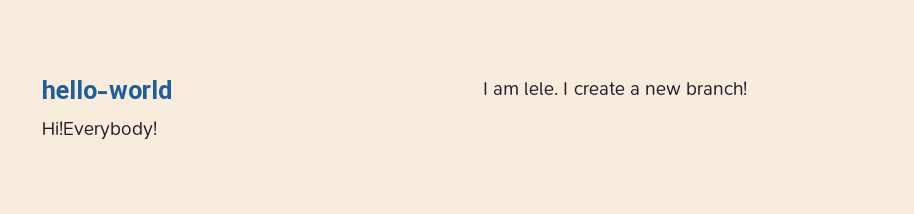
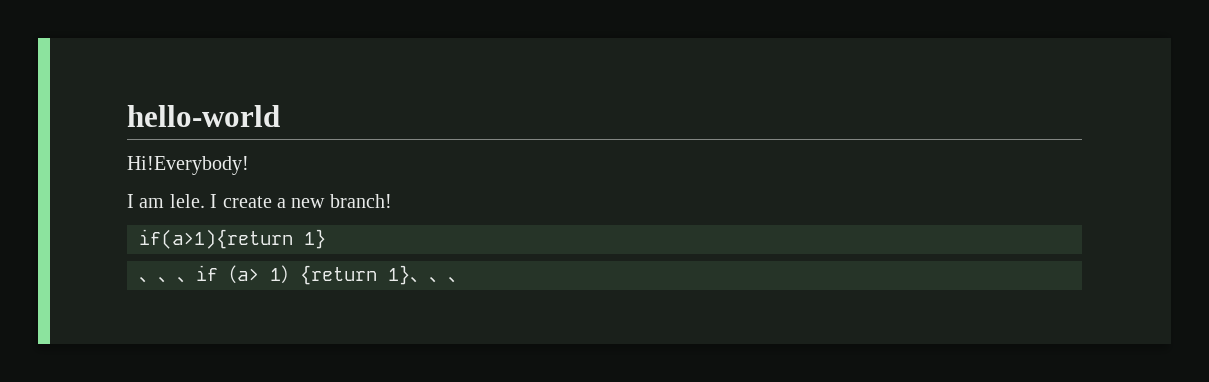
(747, 88) none -> [139,229,326,249] [139,265,467,285] // if(a>1){return 1} // 、、、if（a> 1）{return 1}、、、

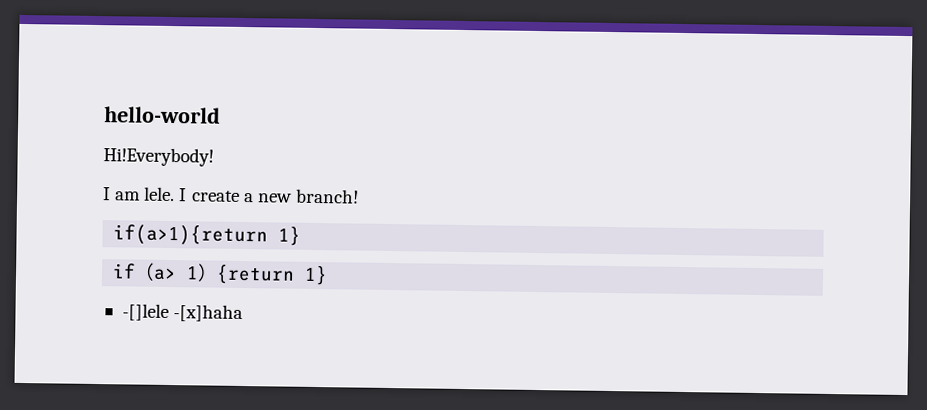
[139,277,196,283] 、、、 -> (302, 236) none
[410,277,467,283] 、、、 -> [121,303,244,323] // -[]lele -[x]haha

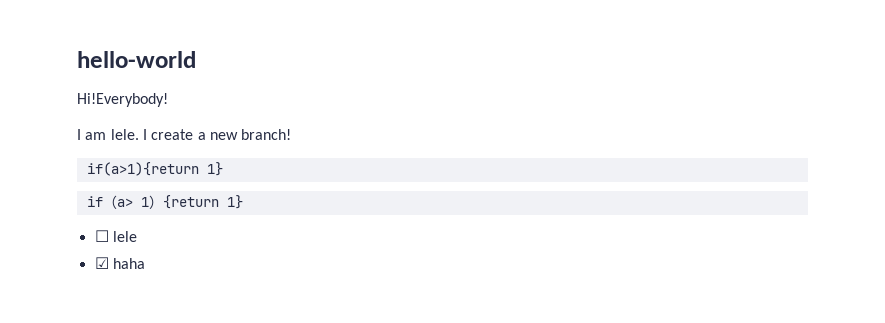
[121,303,244,323] -[]lele -[x]haha -> [94,230,137,242] [94,257,145,269] ☐ lele // ☑ haha

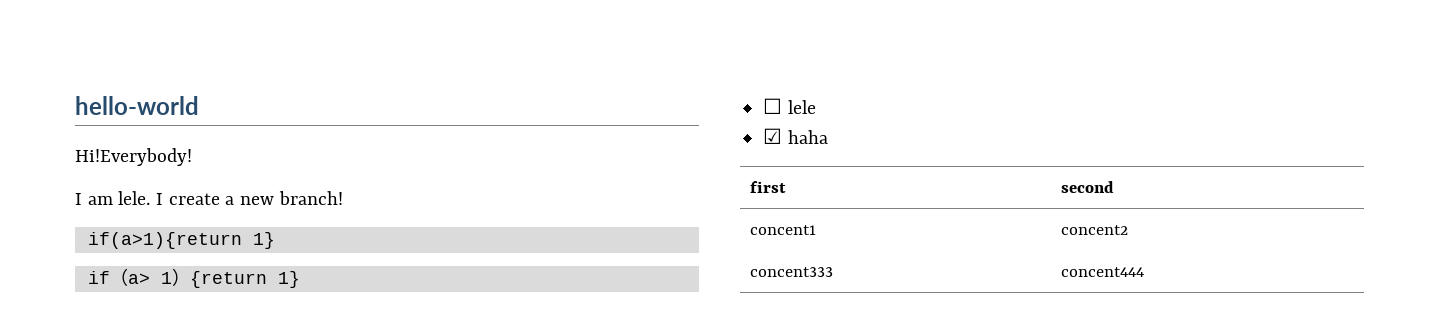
(145, 263) none -> [750,181,787,193] [1061,181,1115,193] [750,225,817,235] [1061,225,1129,235] [750,267,834,277] [1061,267,1145,277] // first | second // concent1 | concent2 // concent333 | concent444

